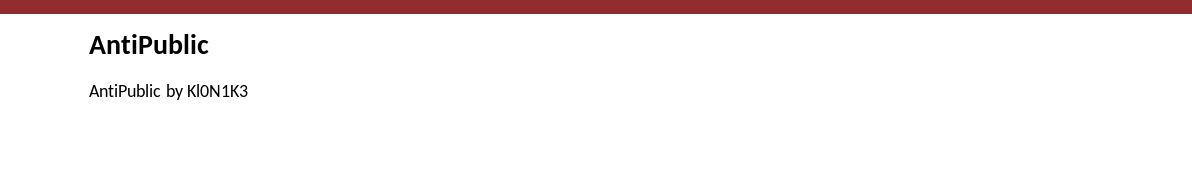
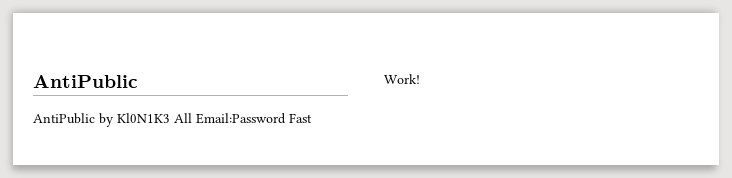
(249, 90) none -> [174,113,312,124] [384,74,420,84] All Email:Password Fast Work!

